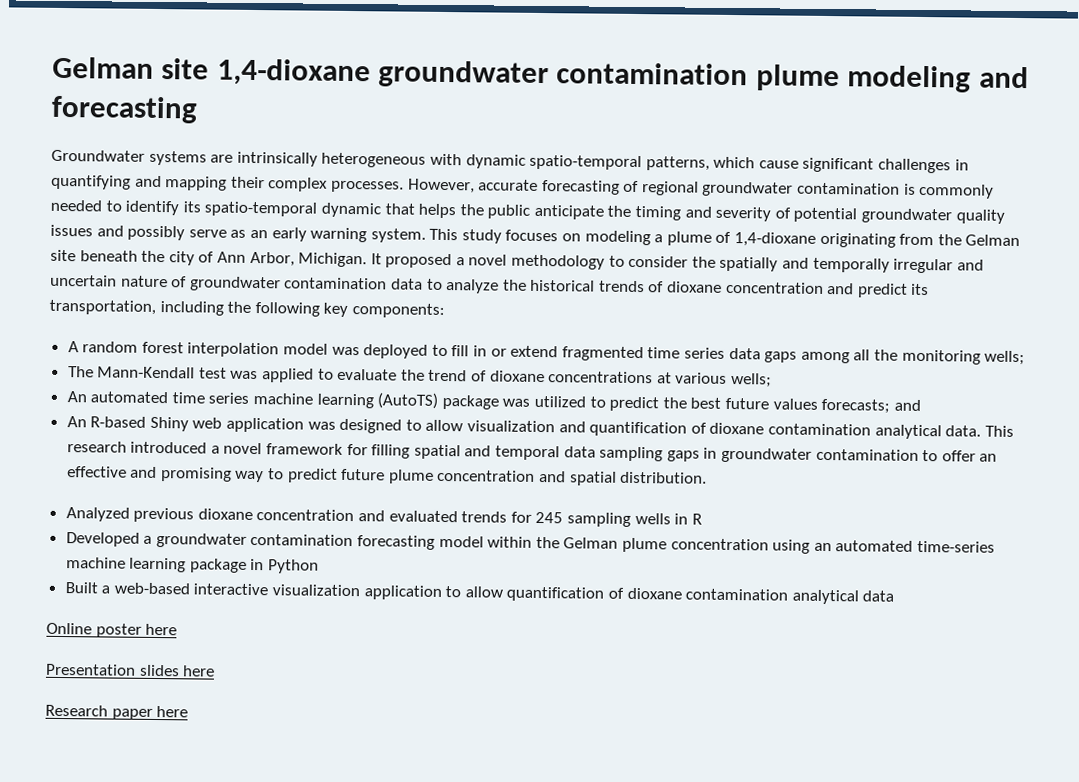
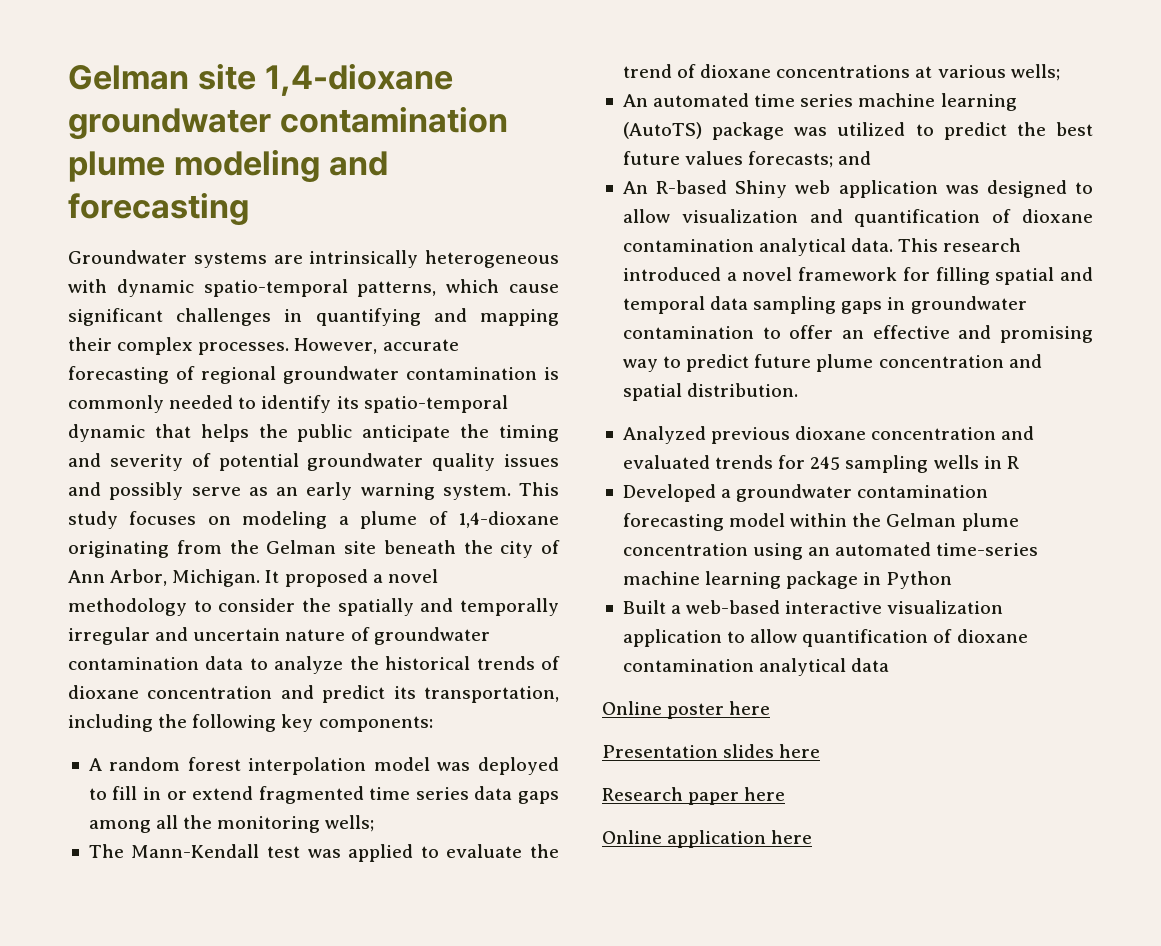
(189, 712) none -> [602,830,813,848] // Online application here

